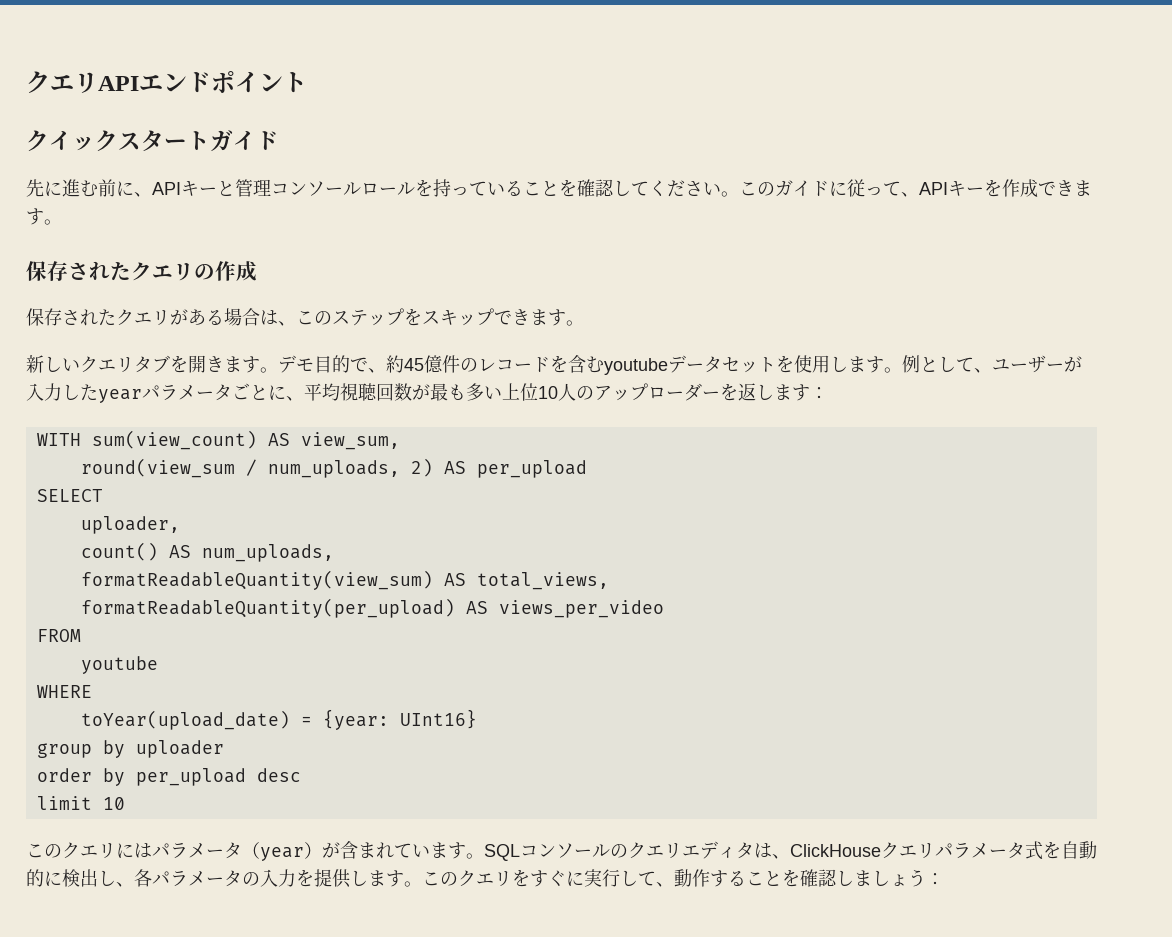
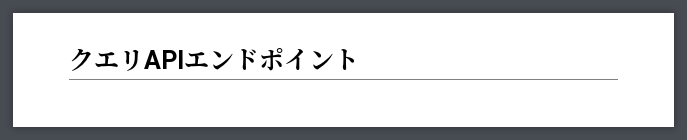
[26,130,279,152] [26,179,1092,197] [26,208,62,225] [26,261,257,281] [26,308,584,326] [26,355,1082,375] [26,383,828,403] [36,430,400,450] [80,458,587,478] [36,489,103,502] [80,516,180,534] [80,542,334,562] [80,570,609,590] [80,598,664,618] [36,629,81,642] [80,656,158,674] [36,685,92,698] [80,709,477,730] [36,740,224,758] [36,768,301,786] [36,796,125,810] [26,841,1097,861] [26,869,944,888] // クイックスタートガイド // 先に進む前に、APIキーと管理コンソールロールを持っていることを確認してください。このガイドに従って、APIキーを作成できます。 // 保存されたクエリの作成 // 保存されたクエリがある場合は、このステップをスキップできます。 // 新しいクエリタブを開きます。デモ目的で、約45億件のレコードを含むyoutubeデータセットを使用します。例として、ユーザーが入力したyearパラメータごとに、平均視聴回数が最も多い上位10人のアップローダーを返します： // WITH sum(view_count) AS view_sum, // round(view_sum / num_uploads, 2) AS per_upload // SELECT // uploader, // count() AS num_uploads, // formatReadableQuantity(view_sum) AS total_views, // formatReadableQuantity(per_upload) AS views_per_video // FROM // youtube // WHERE // toYear(upload_date) = {year: UInt16} // group by uploader // order by per_upload desc // limit 10 // このクエリにはパラメータ（year）が含まれています。SQLコンソールのクエリエディタは、ClickHouseクエリパラメータ式を自動的に検出し、各パラメータの入力を提供します。このクエリをすぐに実行して、動作することを確認しましょう： -> (359, 60) none

